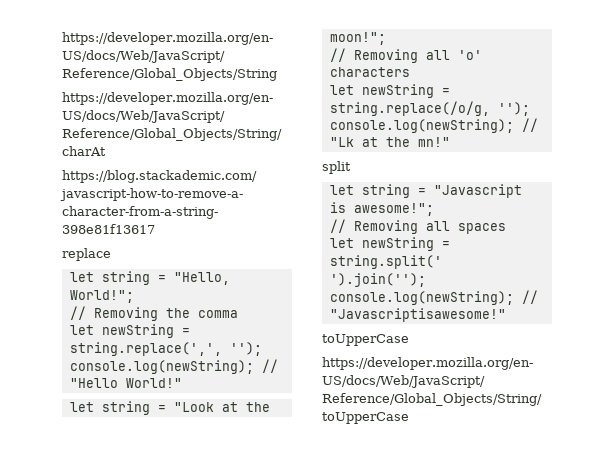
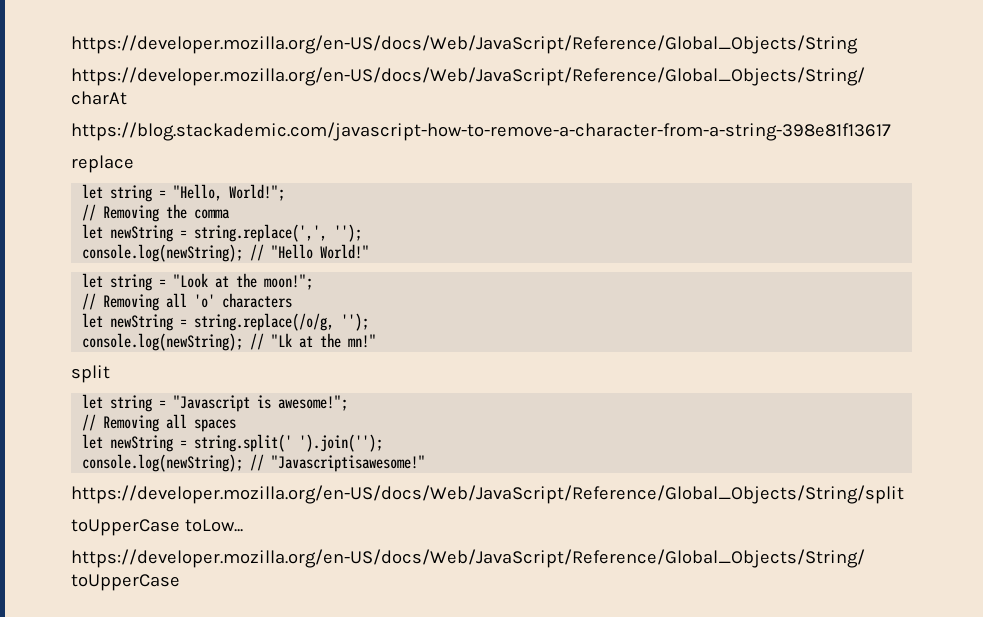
(506, 315) none -> [71,485,904,504] // https://developer.mozilla.org/en-US/docs/Web/JavaScript/Reference/Global_Objects/String/split
(409, 340) none -> [184,519,243,532] toLow...

